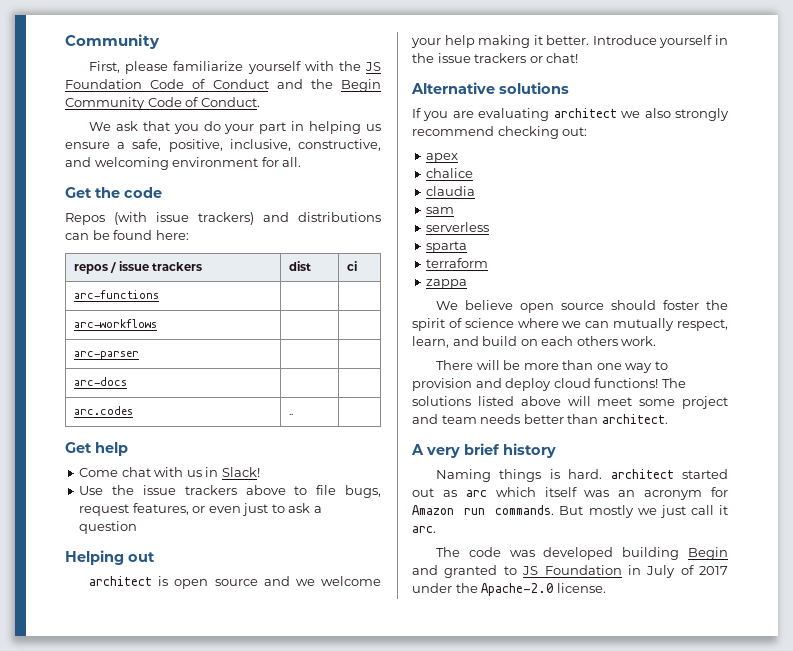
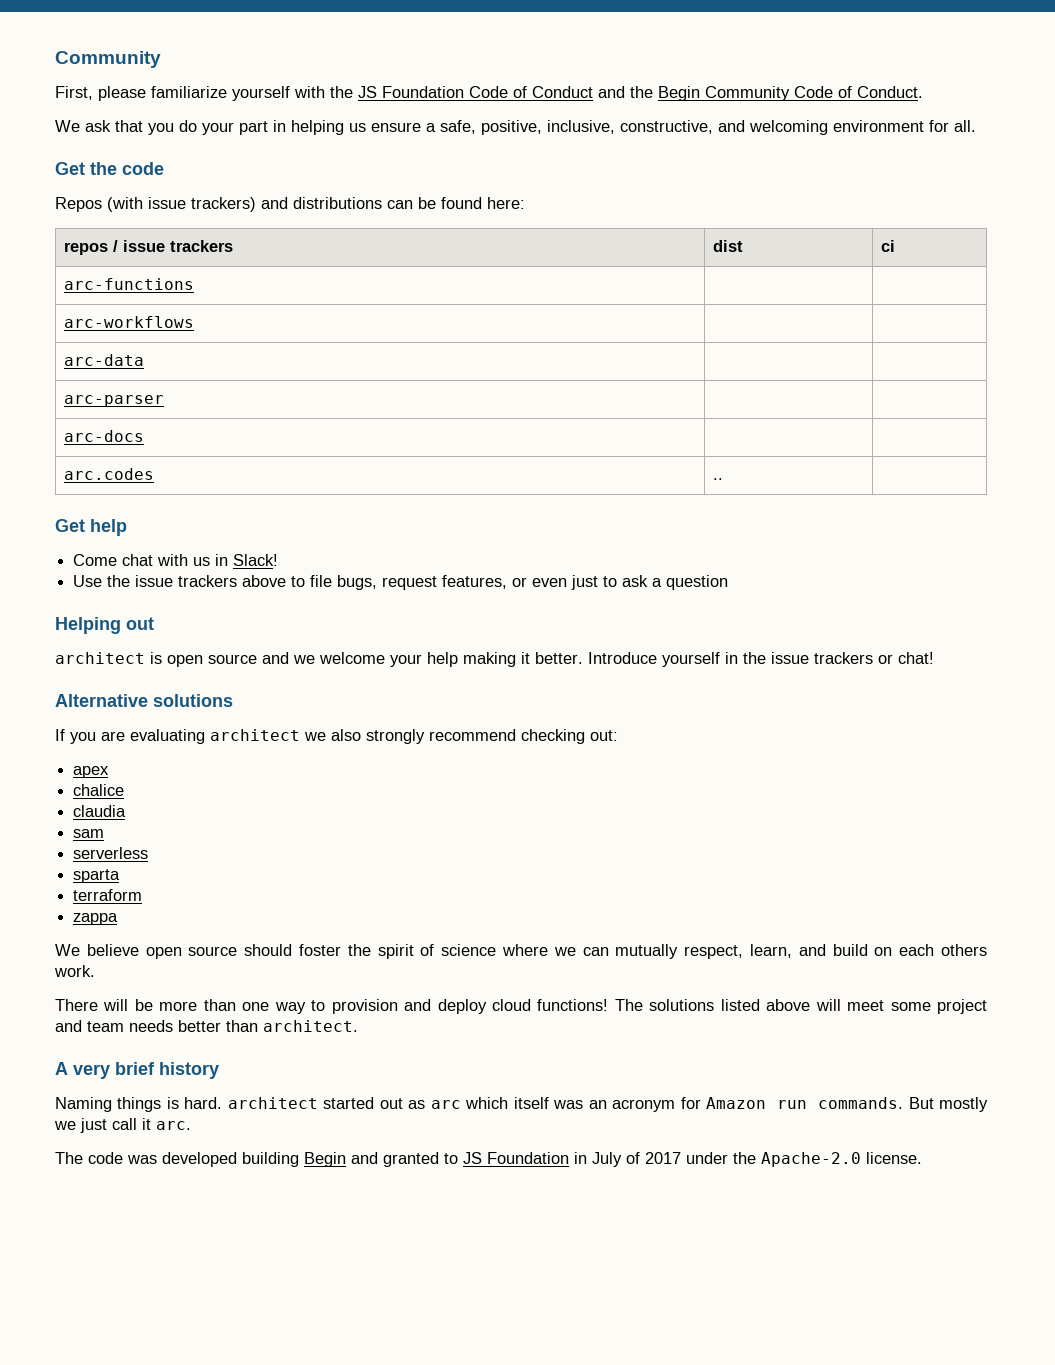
(157, 323) none -> [64,354,145,366] // arc-data | |

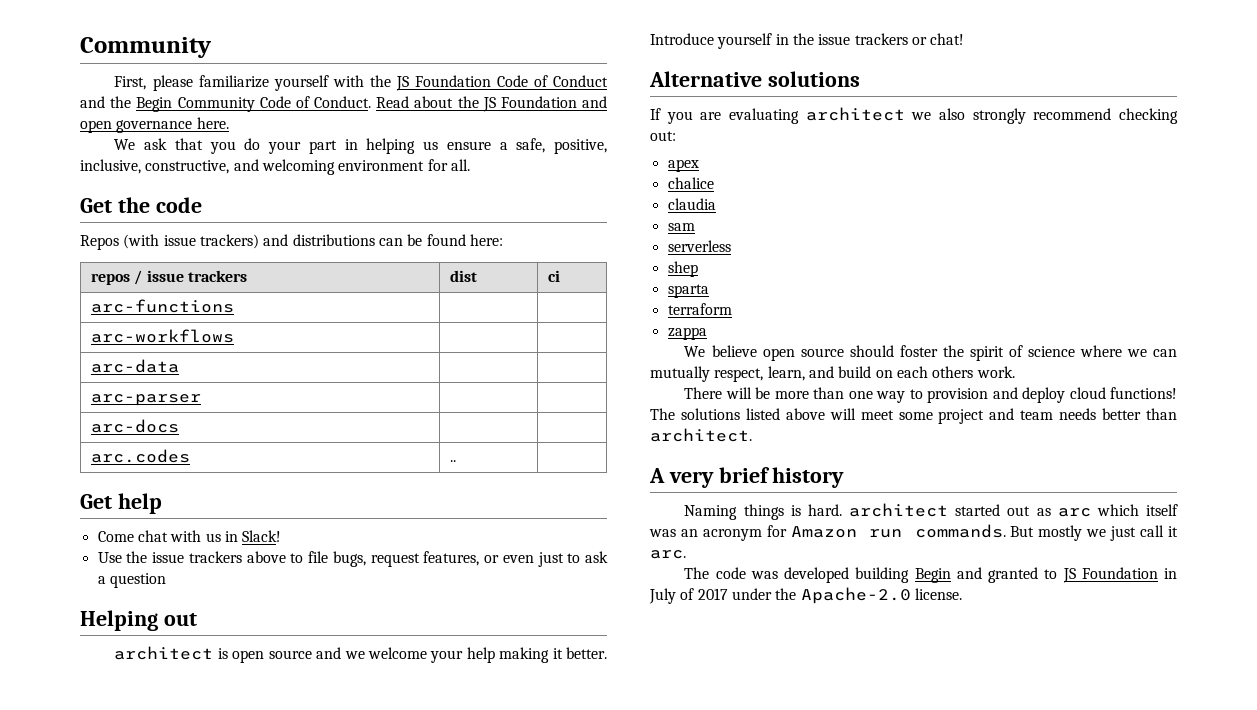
(923, 92) none -> [376,96,608,112] [80,117,229,133] Read about the JS Foundation and open governance here.
(149, 853) none -> [667,261,698,277] // shep

